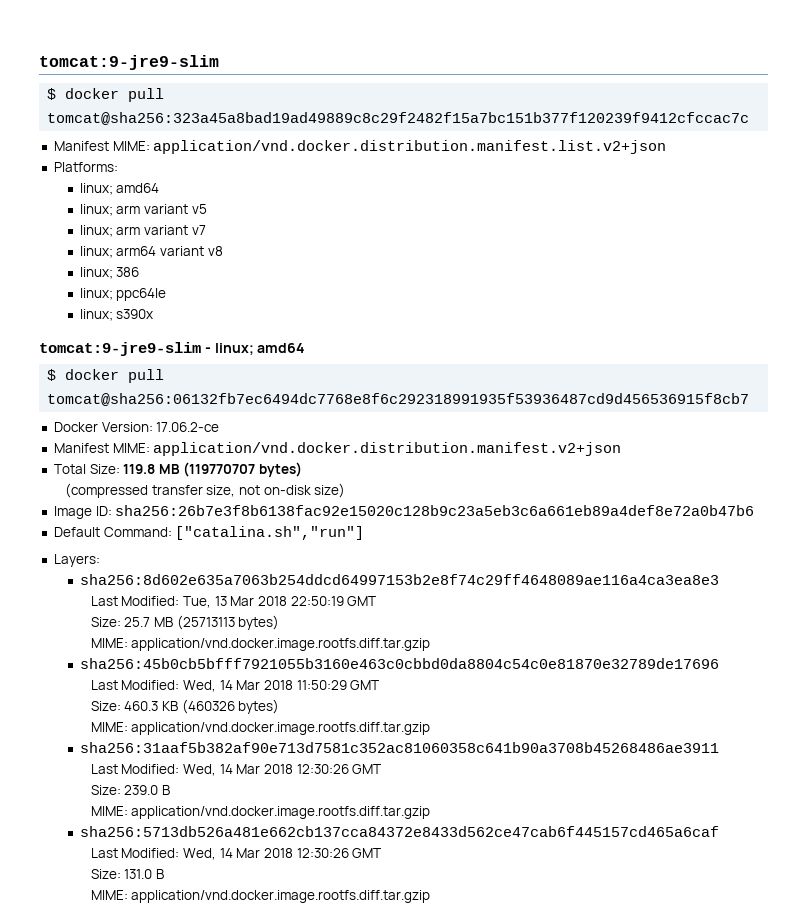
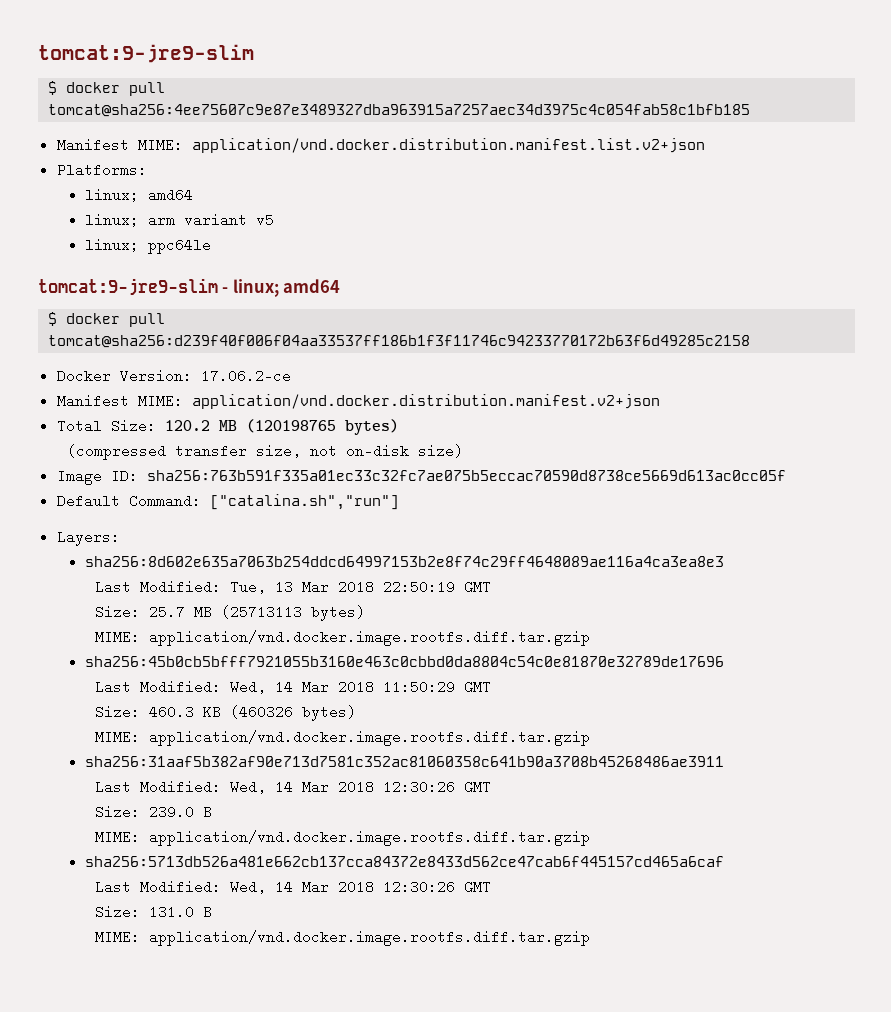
[47,112,750,125] tomcat@sha256:323a45a8bad19ad49889c8c29f2482f15a7bc151b377f120239f9412cfccac7c -> [48,104,751,117] tomcat@sha256:4ee75607c9e87e3489327dba963915a7257aec34d3975c4c054fab58c1bfb185
[79,225,206,237] [79,246,223,258] [79,267,140,279] // linux; arm variant v7 // linux; arm64 variant v8 // linux; 386 -> (275, 220) none
[79,309,154,321] // linux; s390x -> (212, 246) none
[47,393,750,406] tomcat@sha256:06132fb7ec6494dc7768e8f6c292318991935f53936487cd9d456536915f8cb7 -> [48,335,751,348] tomcat@sha256:d239f40f006f04aa33537ff186b1f3f11746c94233770172b63f6d49285c2158
[123,462,256,477] 119.8 MB (119770707 -> [164,419,336,433] 120.2 MB (120198765
[115,505,755,516] sha256:26b7e3f8b6138fac92e15020c128b9c23a5eb3c6a661eb89a4def8e72a0b47b6 -> [146,470,786,481] sha256:763b591f335a01ec33c32fc7ae075b5eccac70590d8738ce5669d613ac0cc05f

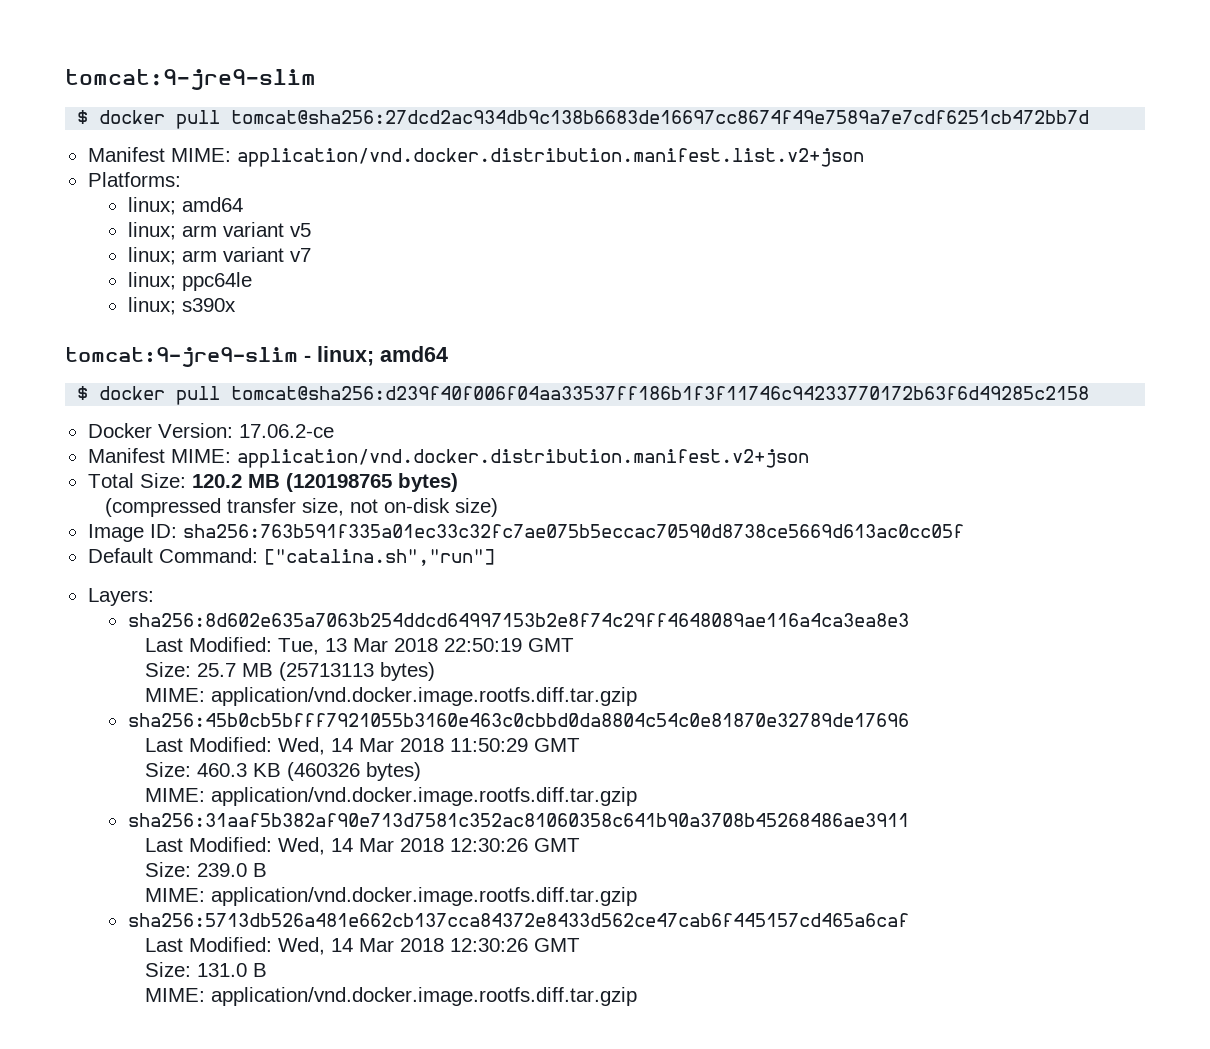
[48,104,751,117] tomcat@sha256:4ee75607c9e87e3489327dba963915a7257aec34d3975c4c054fab58c1bfb185 -> [231,110,1090,124] tomcat@sha256:27dcd2ac934db9c138b6683de16697cc8674f49e7589a7e7cdf6251cb472bb7d
(275, 220) none -> [127,247,311,265] // linux; arm variant v7
(212, 246) none -> [127,297,236,315] // linux; s390x

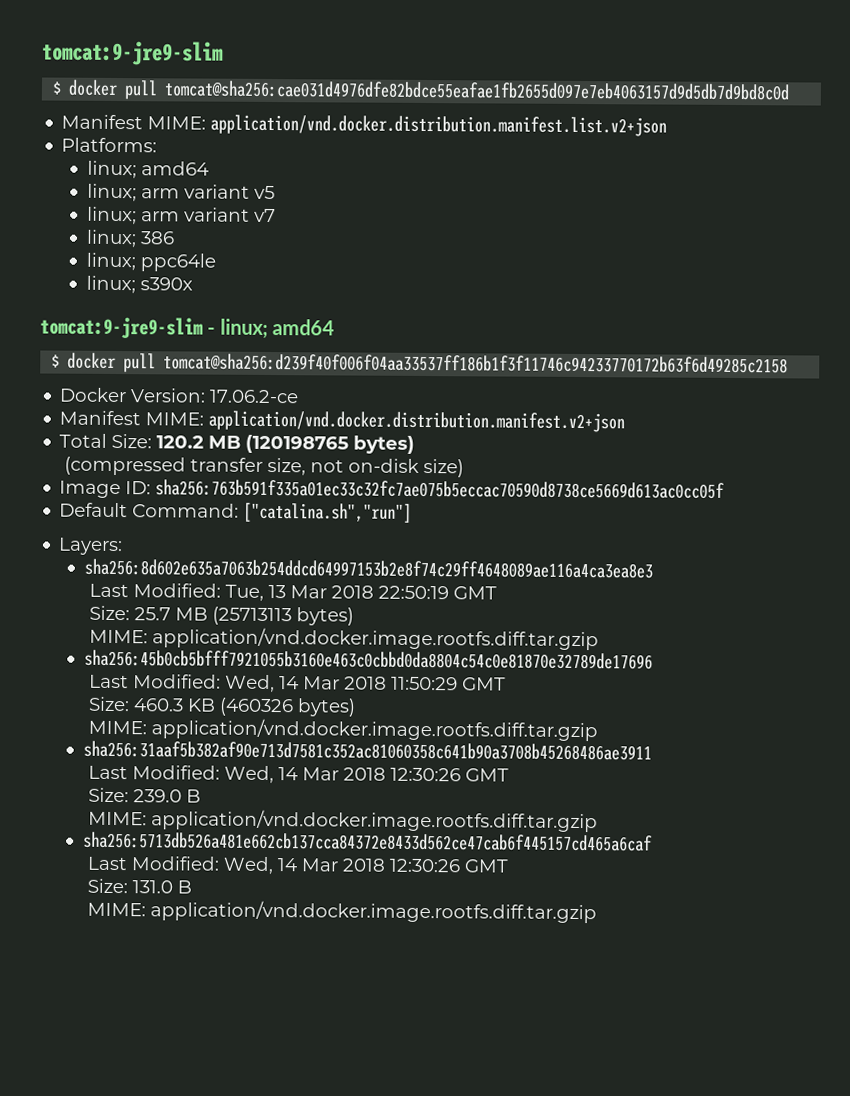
[231,110,1090,124] tomcat@sha256:27dcd2ac934db9c138b6683de16697cc8674f49e7589a7e7cdf6251cb472bb7d -> [164,80,791,101] tomcat@sha256:cae031d4976dfe82bdce55eafae1fb2655d097e7eb4063157d9d5db7d9bd8c0d
(311, 255) none -> [85,229,175,248] // linux; 386

